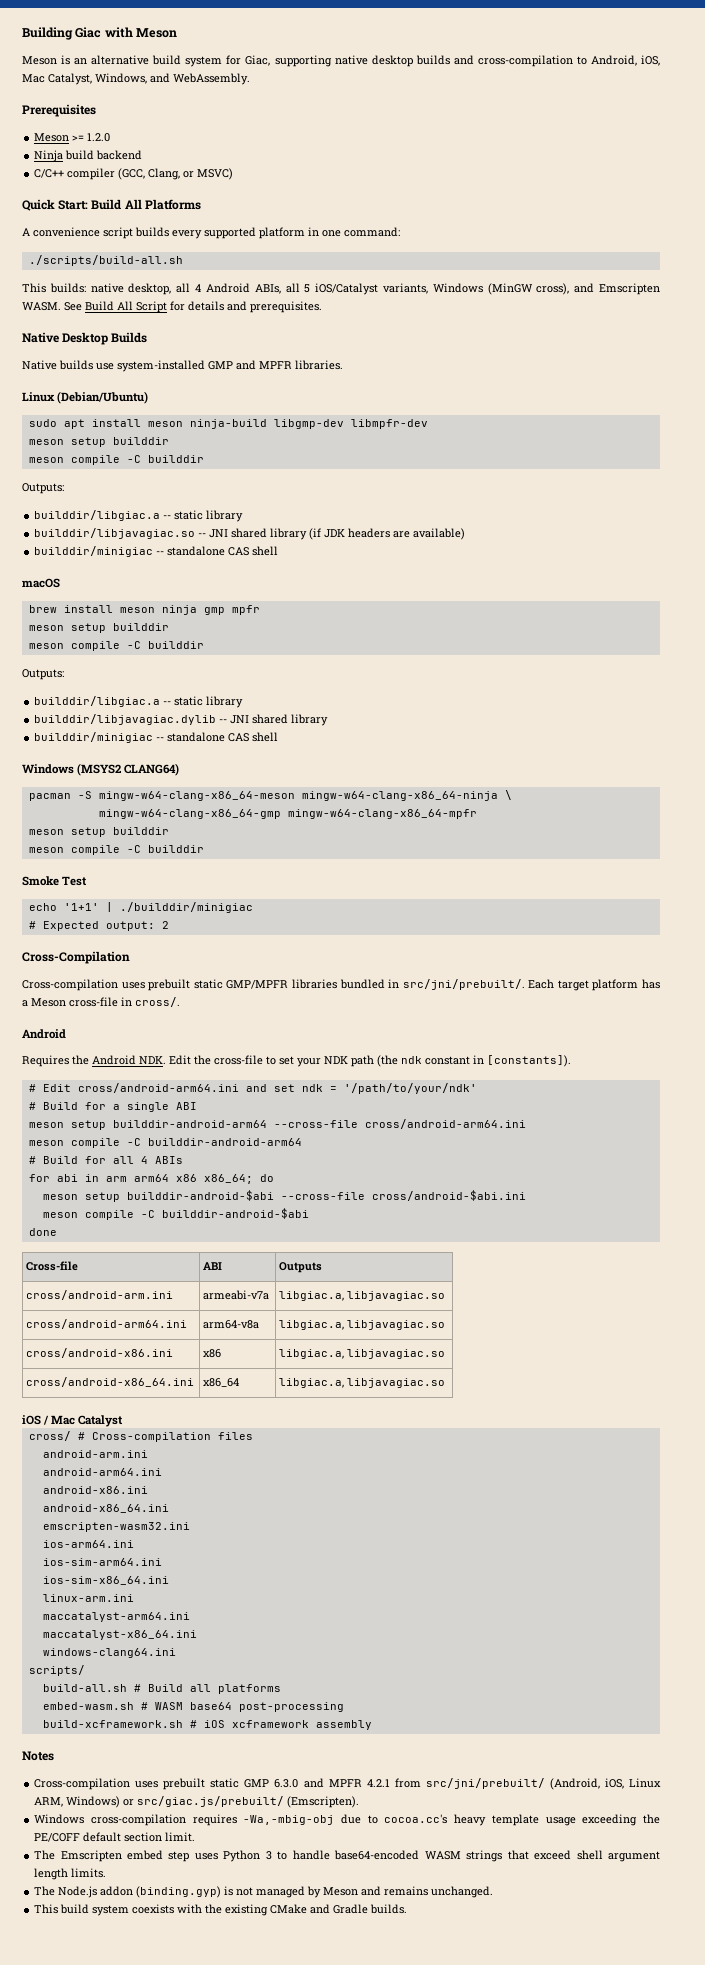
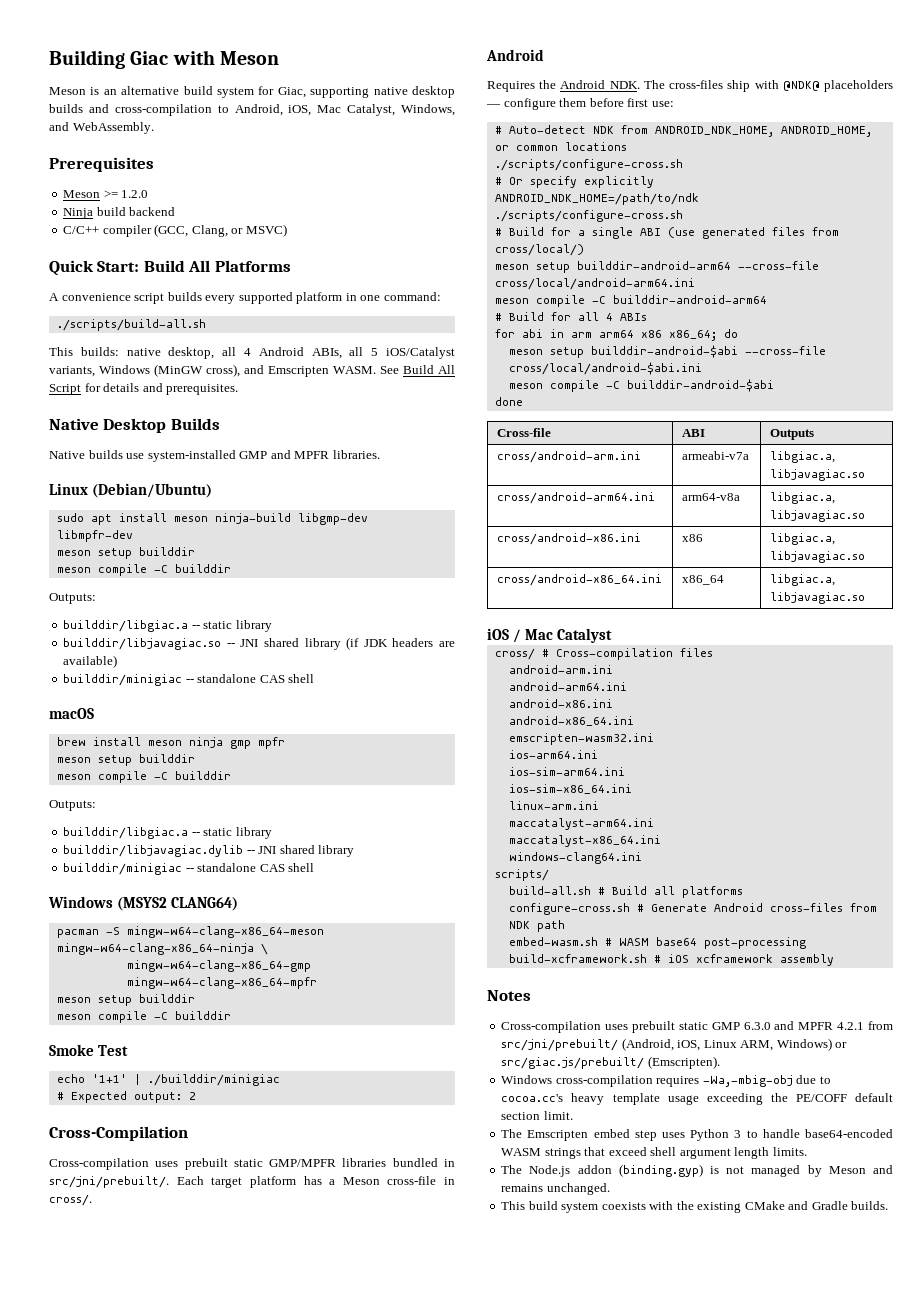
[169,1055,571,1067] [28,1083,477,1094] Edit the cross-file to set your NDK path (the ndk constant in [constants]). // # Edit cross/android-arm64.ini and set ndk = '/path/to/your/ndk' -> [643,80,893,92] [486,98,674,110] [494,125,872,137] [494,142,627,151] [494,159,683,171] [494,176,654,188] [494,193,699,205] [494,210,683,222] The cross-files ship with @NDK@ placeholders — configure them before first use: // # Auto-detect NDK from ANDROID_NDK_HOME, ANDROID_HOME, or common locations // ./scripts/configure-cross.sh // # Or specify explicitly // ANDROID_NDK_HOME=/path/to/ndk ./scripts/configure-cross.sh
(197, 1106) none -> [667,227,839,239] [494,244,584,256] (use generated files from cross/local/)
[364,1119,526,1129] cross/android-arm64.ini -> [494,278,695,290] cross/local/android-arm64.ini
[371,1190,526,1201] cross/android-$abi.ini -> [508,362,702,375] cross/local/android-$abi.ini
(281, 1689) none -> [508,903,877,915] [508,920,565,932] // configure-cross.sh # Generate Android cross-files from NDK path

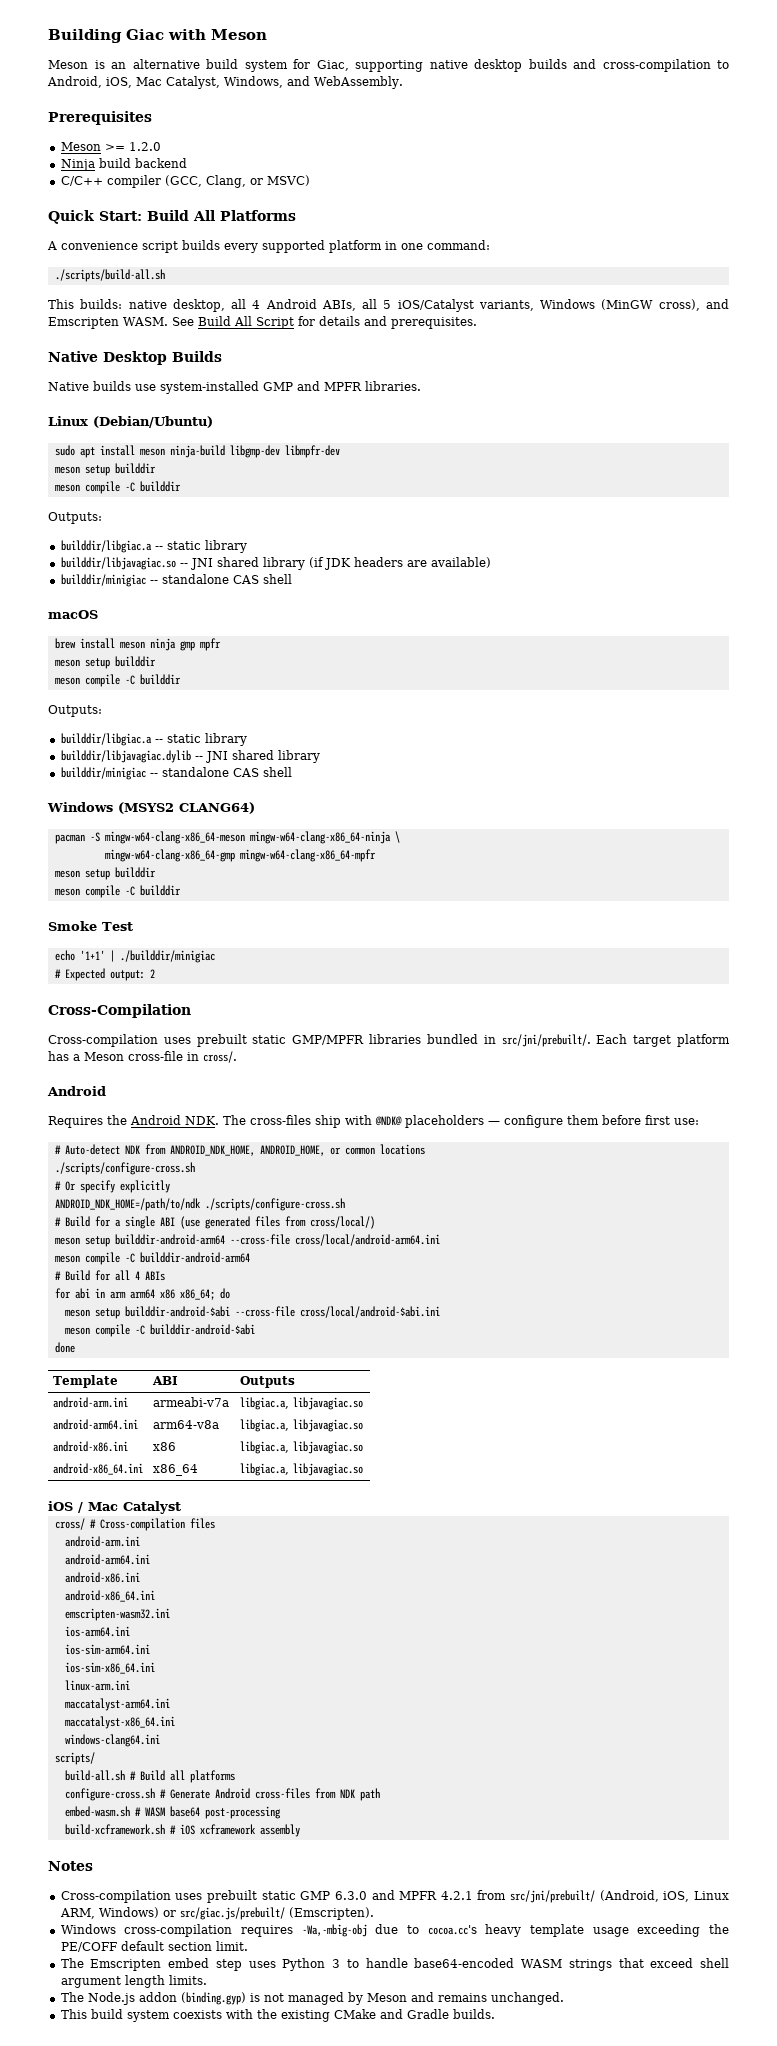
[496,428,551,437] Cross-file -> [52,1375,118,1388] Template
[496,451,641,463] cross/android-arm.ini -> [52,1397,128,1408] android-arm.ini
[496,492,655,504] cross/android-arm64.ini -> [52,1419,138,1430] android-arm64.ini
[496,533,641,545] cross/android-x86.ini -> [52,1441,128,1452] android-x86.ini
[496,574,662,586] cross/android-x86_64.ini -> [52,1463,143,1475] android-x86_64.ini

